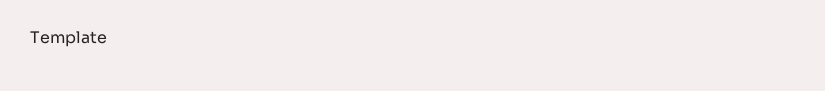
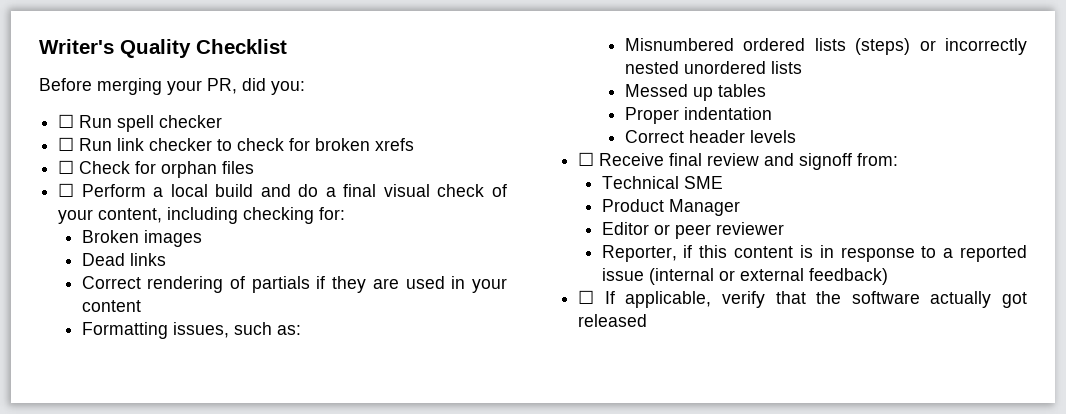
[30,31,107,47] Template -> [39,39,287,58] [39,78,305,95] [58,114,223,132] [58,137,415,151] [58,160,255,178] [58,183,507,197] [58,207,346,224] [81,230,202,247] [81,253,166,266] [81,276,507,293] [81,300,141,312] [81,322,301,339] [624,38,1027,55] [624,61,802,74] [624,84,766,101] [624,107,772,124] [624,130,796,143] [578,152,899,170] [601,176,723,189] [601,199,740,216] [601,222,784,239] [601,245,1027,262] [601,268,888,285] [578,290,1027,308] [578,314,648,327] Writer's Quality Checklist // Before merging your PR, did you: // ☐ Run spell checker // ☐ Run link checker to check for broken xrefs // ☐ Check for orphan files // ☐ Perform a local build and do a final visual check of your content, including checking for: // Broken images // Dead links // Correct rendering of partials if they are used in your content // Formatting issues, such as: // Misnumbered ordered lists (steps) or incorrectly nested unordered lists // Messed up tables // Proper indentation // Correct header levels // ☐ Receive final review and signoff from: // Technical SME // Product Manager // Editor or peer reviewer // Reporter, if this content is in response to a reported issue (internal or external feedback) // ☐ If applicable, verify that the software actually got released

